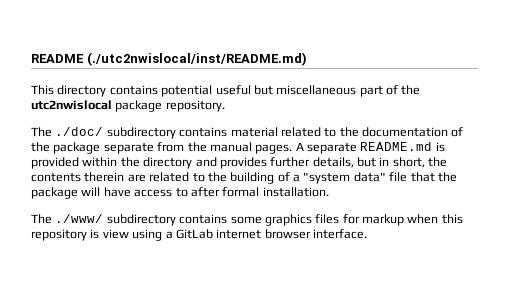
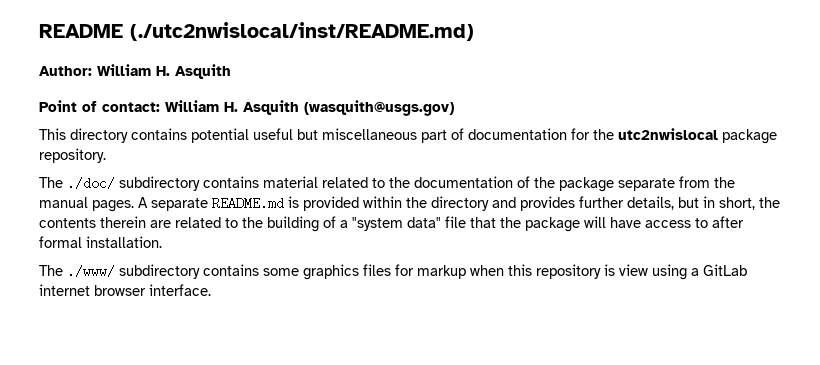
(307, 59) none -> [39,64,231,79] [39,100,454,116] // Author: William H. Asquith // Point of contact: William H. Asquith (wasquith@usgs.gov)
(398, 90) none -> [468,128,590,140] documentation for

